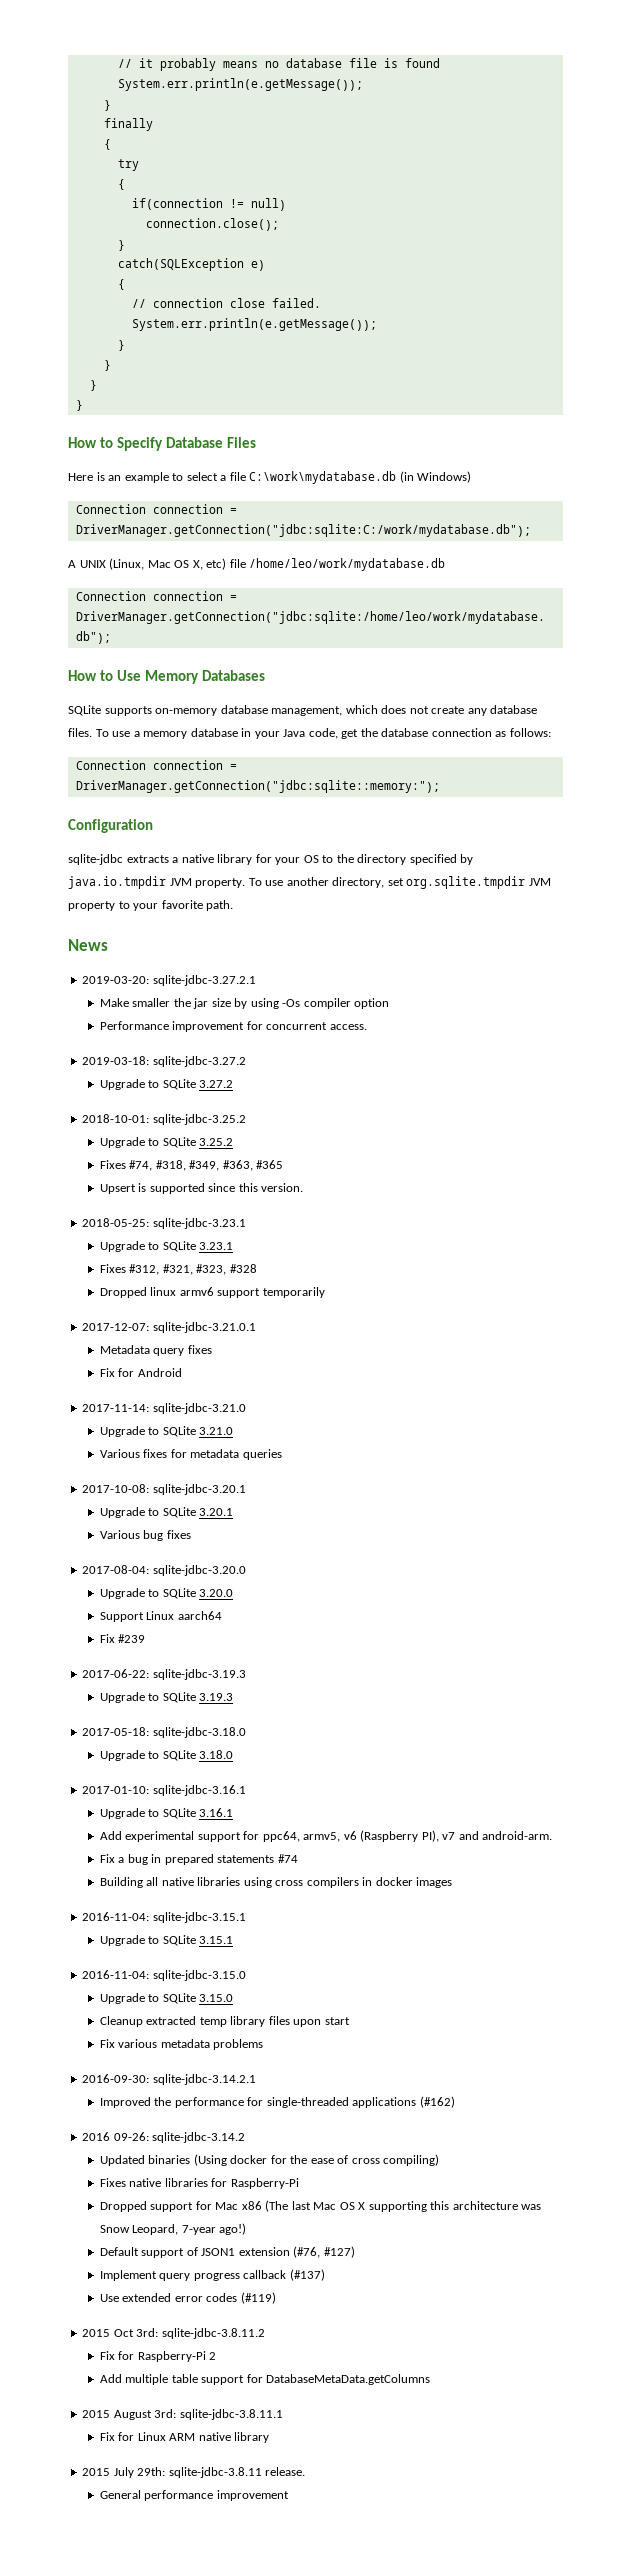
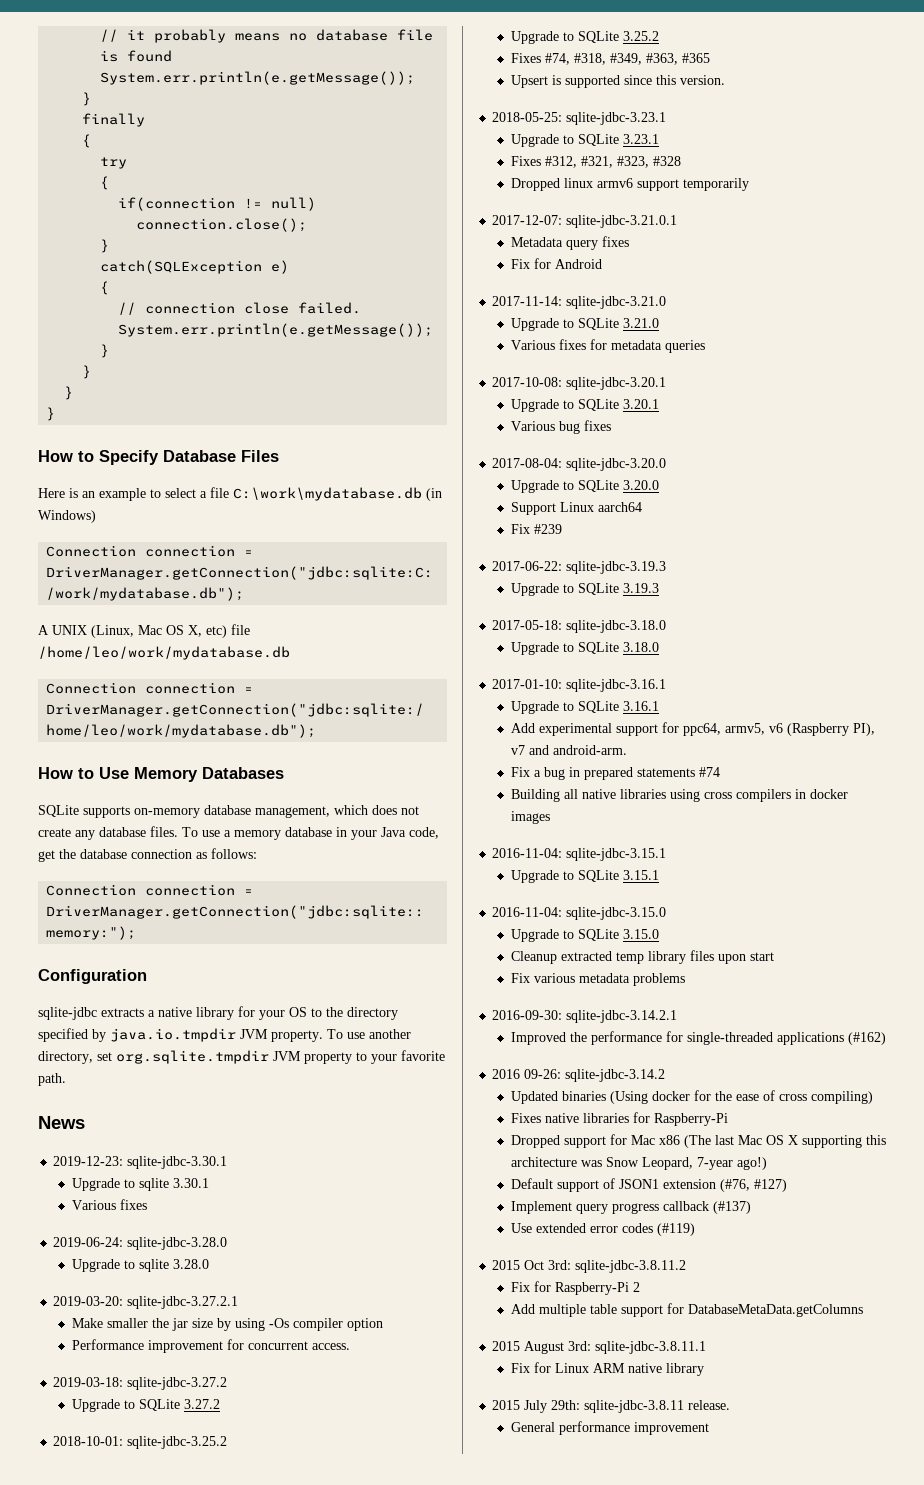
(108, 945) none -> [53,1156,228,1169] [71,1178,209,1191] [71,1199,147,1210] [53,1237,228,1250] [71,1259,209,1272] // 2019-12-23: sqlite-jdbc-3.30.1 // Upgrade to sqlite 3.30.1 // Various fixes // 2019-06-24: sqlite-jdbc-3.28.0 // Upgrade to sqlite 3.28.0

